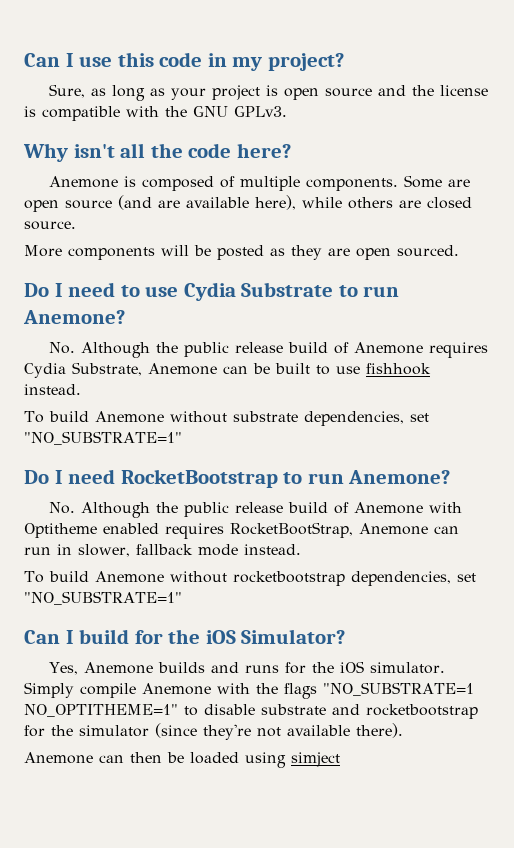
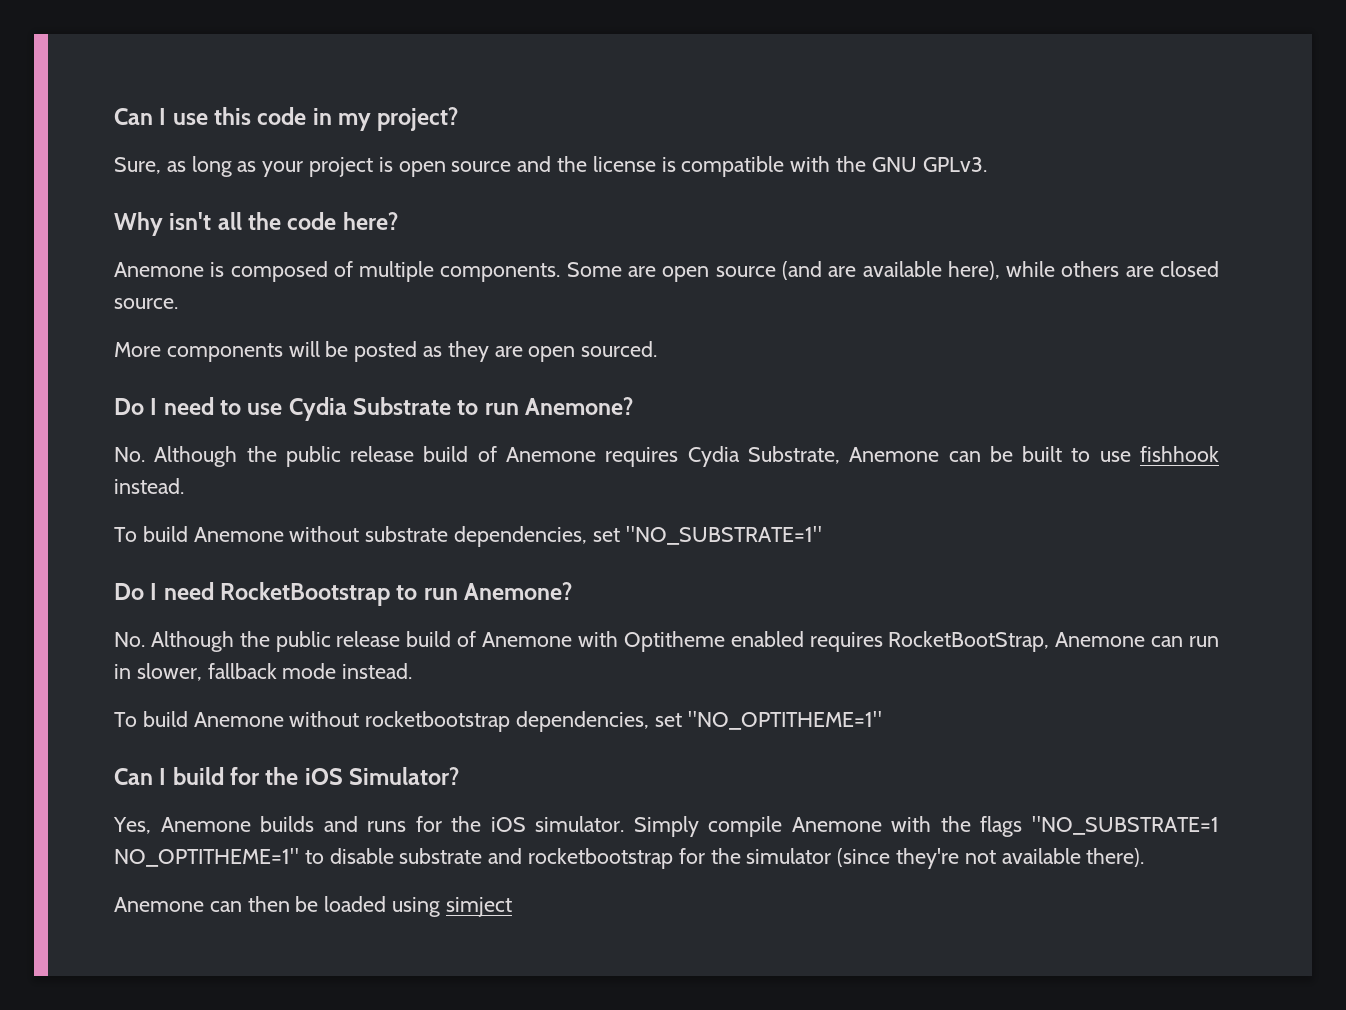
[24,591,182,605] "NO_SUBSTRATE=1" -> [687,711,882,730] "NO_OPTITHEME=1"

